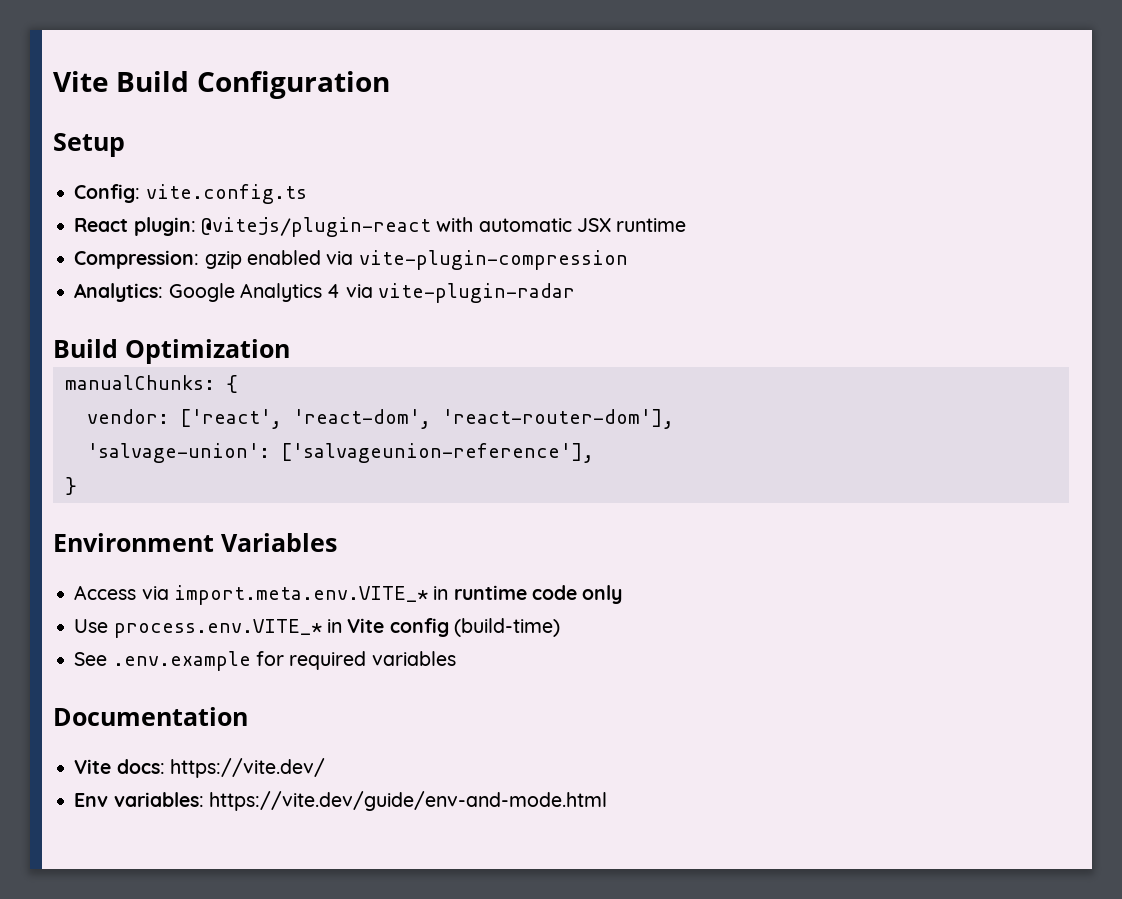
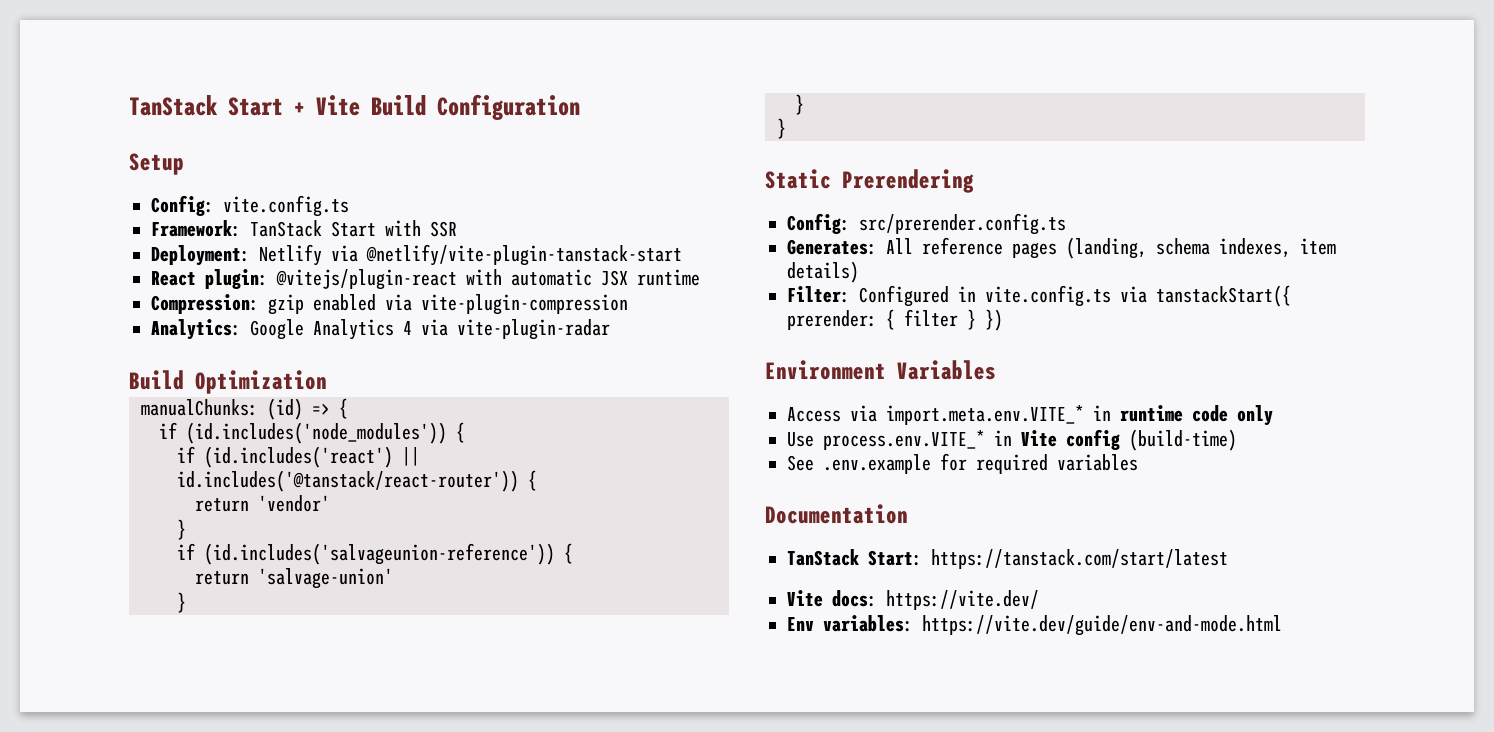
(53, 81) none -> [129,95,305,116] TanStack Start +
(307, 194) none -> [151,220,457,237] [151,244,682,266] // Framework: TanStack Start with SSR // Deployment: Netlify via @netlify/vite-plugin-tanstack-start
[225,375,238,393] [86,409,674,429] [86,443,594,463] [64,477,77,495] { // vendor: ['react', 'react-dom', 'react-router-dom'], // 'salvage-union': ['salvageunion-reference'], // } -> [267,398,348,420] [159,422,465,444] [177,446,420,468] [177,470,537,492] [195,495,330,512] [177,519,186,540] [177,543,573,565] [195,568,393,589] [177,592,186,613] [795,94,804,115] [777,118,786,139] [765,169,974,193] [787,213,1066,235] [787,237,1336,259] [787,261,859,283] [787,285,1291,307] [787,309,1003,331] (id) => { // if (id.includes('node_modules')) { // if (id.includes('react') || id.includes('@tanstack/react-router')) { // return 'vendor' // } // if (id.includes('salvageunion-reference')) { // return 'salvage-union' // } // } // } // Static Prerendering // Config: src/prerender.config.ts // Generates: All reference pages (landing, schema indexes, item details) // Filter: Configured in vite.config.ts via tanstackStart({ prerender: { filter } })
(248, 716) none -> [787,549,1228,569] // TanStack Start: https://tanstack.com/start/latest

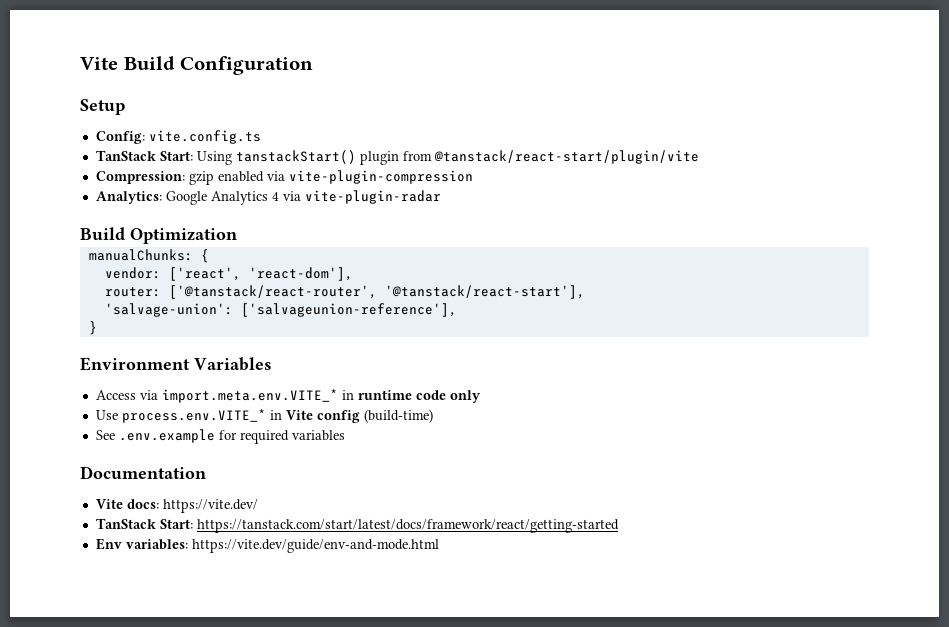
[129,95,305,116] TanStack Start + -> (80, 63) none
[151,220,457,237] [151,244,682,266] [151,269,700,290] Framework: TanStack Start with SSR // Deployment: Netlify via @netlify/vite-plugin-tanstack-start // React plugin: @vitejs/plugin-react with automatic JSX runtime -> [95,150,699,165] TanStack Start: Using tanstackStart() plugin from @tanstack/react-start/plugin/vite
[267,398,348,420] [159,422,465,444] [177,446,420,468] [177,470,537,492] [195,495,330,512] [177,519,186,540] [177,543,573,565] [195,568,393,589] [177,592,186,613] [795,94,804,115] [777,118,786,139] [765,169,974,193] [787,213,1066,235] [787,237,1336,259] [787,261,859,283] [787,285,1291,307] [787,309,1003,331] (id) => { // if (id.includes('node_modules')) { // if (id.includes('react') || id.includes('@tanstack/react-router')) { // return 'vendor' // } // if (id.includes('salvageunion-reference')) { // return 'salvage-union' // } // } // } // Static Prerendering // Config: src/prerender.config.ts // Generates: All reference pages (landing, schema indexes, item details) // Filter: Configured in vite.config.ts via tanstackStart({ prerender: { filter } }) -> [200,249,209,263] [104,267,353,281] [104,285,585,299] [104,303,457,317] [88,321,97,335] { // vendor: ['react', 'react-dom'], // router: ['@tanstack/react-router', '@tanstack/react-start'], // 'salvage-union': ['salvageunion-reference'], // }
[787,549,1228,569] // TanStack Start: https://tanstack.com/start/latest -> (206, 472) none
(1039, 600) none -> [95,518,619,533] // TanStack Start: https://tanstack.com/start/latest/docs/framework/react/getting-started

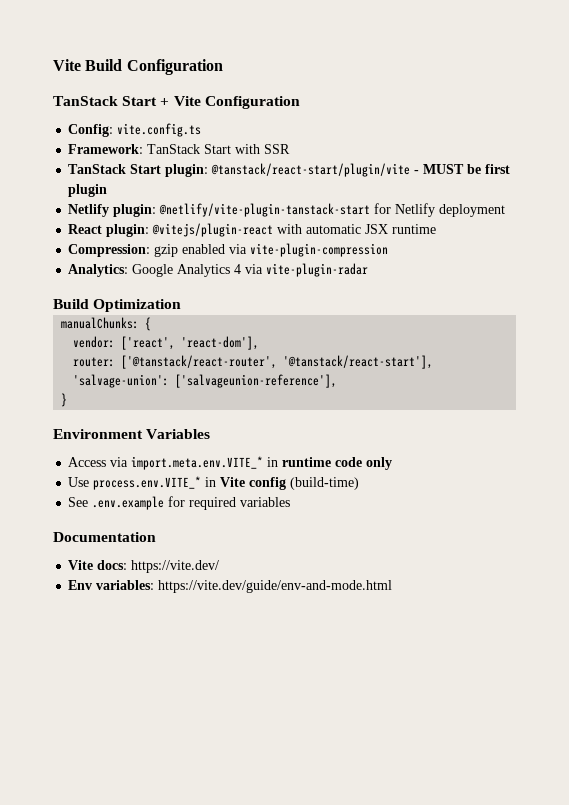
[80,99,125,115] [95,130,261,144] [95,150,699,165] Setup // Config: vite.config.ts // TanStack Start: Using tanstackStart() plugin from @tanstack/react-start/plugin/vite -> [53,96,300,109] [68,123,202,137] [68,144,291,154] [68,163,511,177] [68,184,108,197] [68,203,506,217] [68,223,437,237] TanStack Start + Vite Configuration // Config: vite.config.ts // Framework: TanStack Start with SSR // TanStack Start plugin: @tanstack/react-start/plugin/vite - MUST be first plugin // Netlify plugin: @netlify/vite-plugin-tanstack-start for Netlify deployment // React plugin: @vitejs/plugin-react with automatic JSX runtime
[95,518,619,533] // TanStack Start: https://tanstack.com/start/latest/docs/framework/react/getting-started -> (220, 566) none

